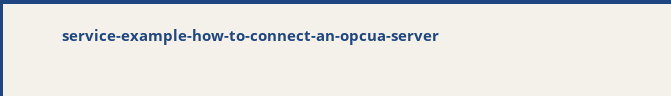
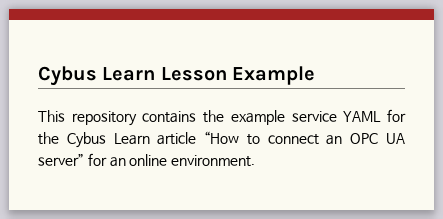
[62,29,439,45] service-example-how-to-connect-an-opcua-server -> [38,66,316,86] [38,109,406,126] [38,131,405,148] [38,153,256,167] Cybus Learn Lesson Example // This repository contains the example service YAML for the Cybus Learn article “How to connect an OPC UA server” for an online environment.

